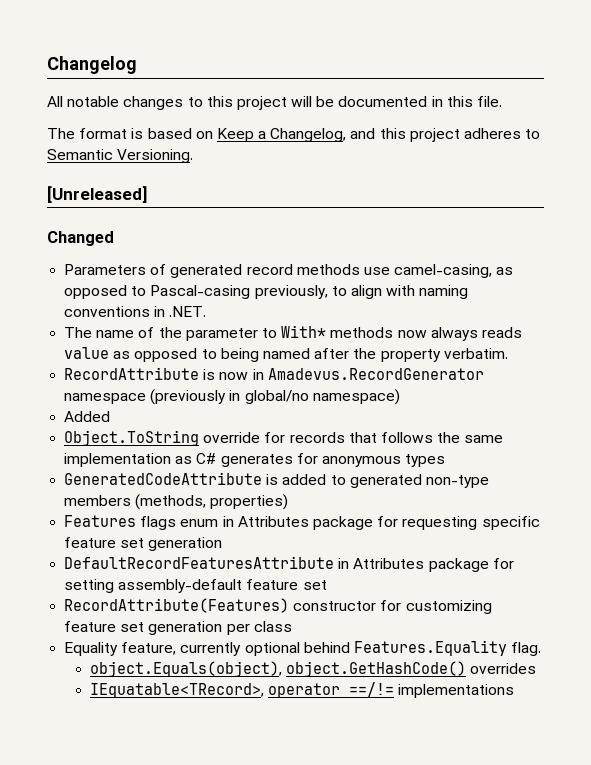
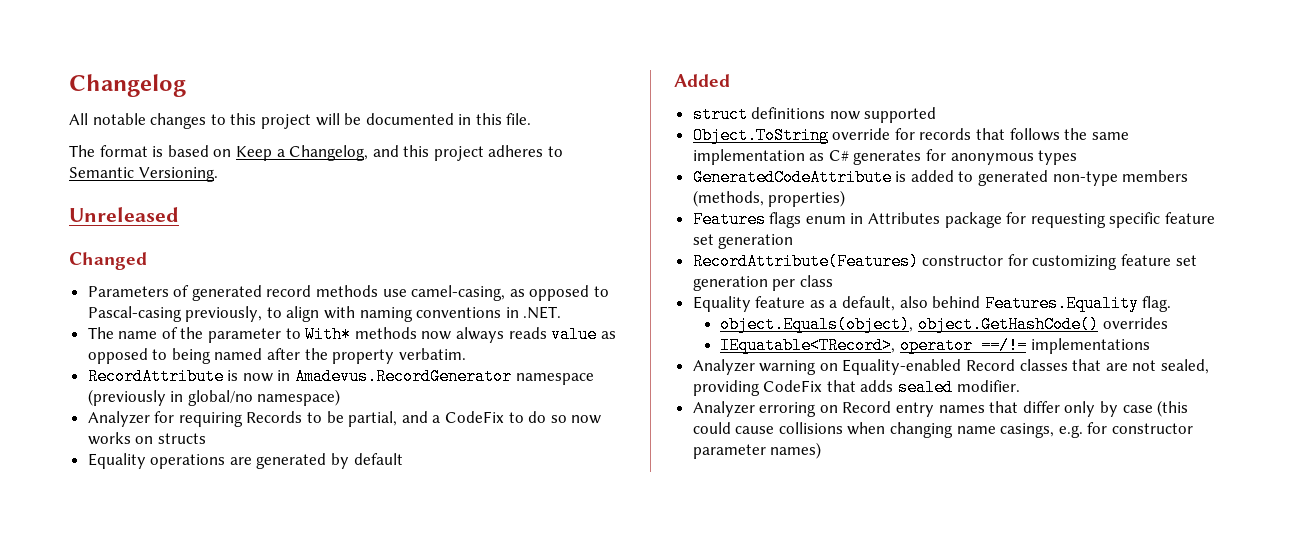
[47,186,148,203] [Unreleased] -> [69,207,179,222] Unreleased
[64,411,111,422] Added -> [87,411,602,427] [87,432,206,445] [87,453,403,469] [674,74,730,87] [692,106,937,123] Analyzer for requiring Records to be partial, and a CodeFix to do so now works on structs // Equality operations are generated by default // Added // struct definitions now supported
[64,556,514,572] [64,579,327,593] // DefaultRecordFeaturesAttribute in Attributes package for setting assembly-default feature set -> (794, 241) none
[121,642,300,656] feature, currently optional -> [755,296,928,311] feature as a default, also
(515, 691) none -> [692,359,1210,375] [692,379,1020,396] [692,400,1189,417] [692,422,1194,438] [692,442,822,459] // Analyzer warning on Equality-enabled Record classes that are not sealed, providing CodeFix that adds sealed modifier. // Analyzer erroring on Record entry names that differ only by case (this could cause collisions when changing name casings, e.g. for constructor parameter names)

